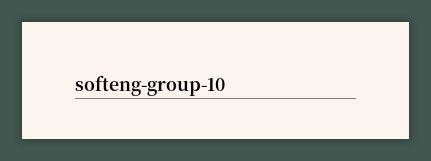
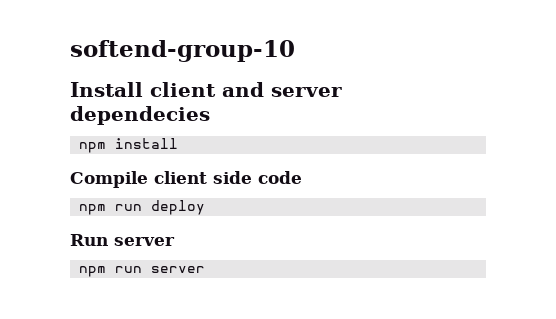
[75,75,225,96] softeng-group-10 -> [70,40,295,62] [70,82,342,97] [70,106,210,125] [78,138,178,153] [70,171,302,188] [78,200,205,215] [70,234,175,246] [78,266,205,277] softend-group-10 // Install client and server dependecies // npm install // Compile client side code // npm run deploy // Run server // npm run server

